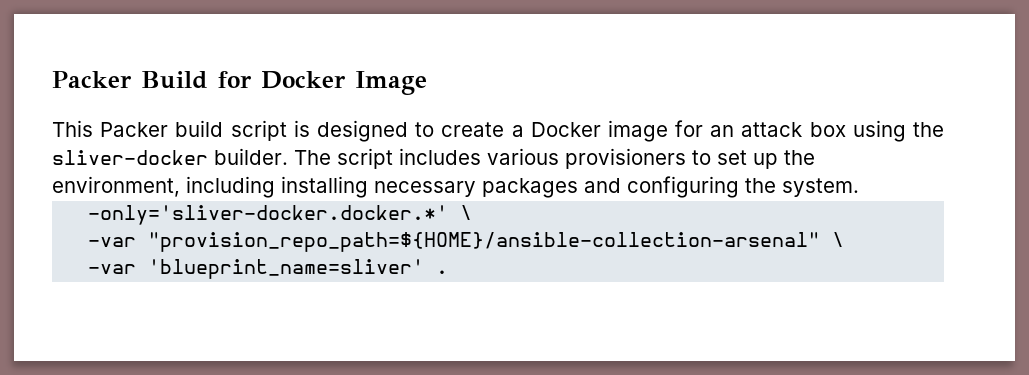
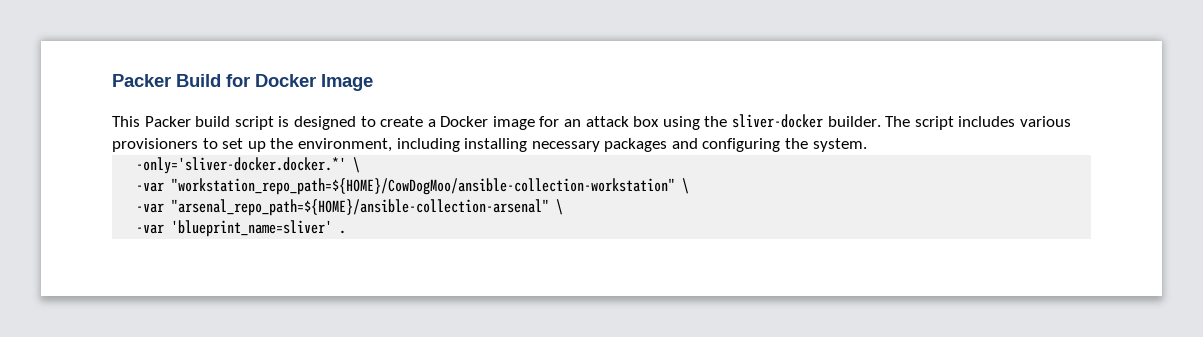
[148,232,821,252] "provision_repo_path=${HOME}/ansible-collection-arsenal" -> [171,178,690,195] [136,199,550,216] "workstation_repo_path=${HOME}/CowDogMoo/ansible-collection-workstation" \ // -var "arsenal_repo_path=${HOME}/ansible-collection-arsenal"

